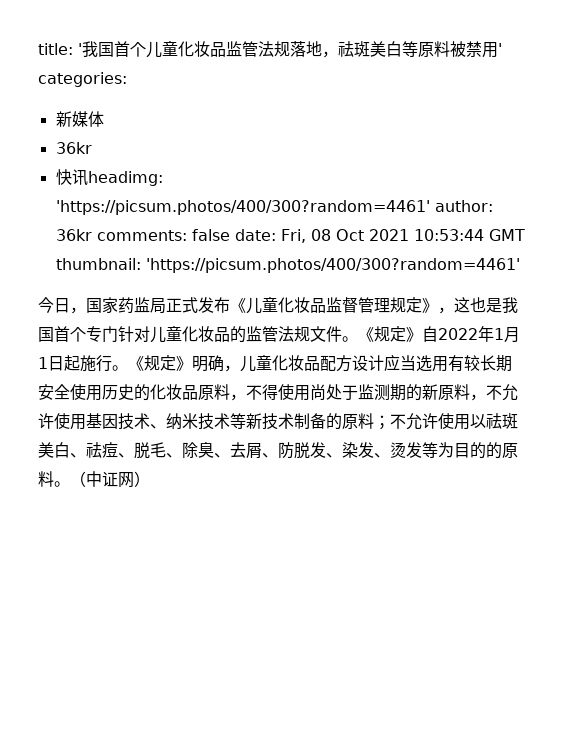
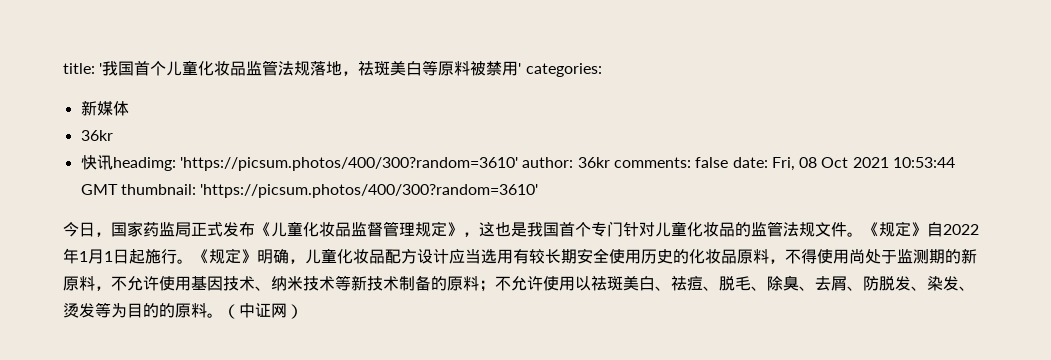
[55,200,430,215] 'https://picsum.photos/400/300?random=4461' -> [179,157,518,171] 'https://picsum.photos/400/300?random=3610'
[145,258,520,273] 'https://picsum.photos/400/300?random=4461' -> [200,184,539,198] 'https://picsum.photos/400/300?random=3610'

